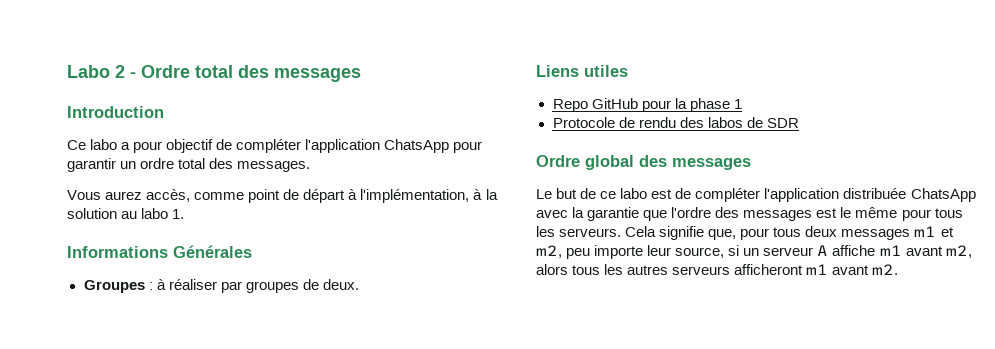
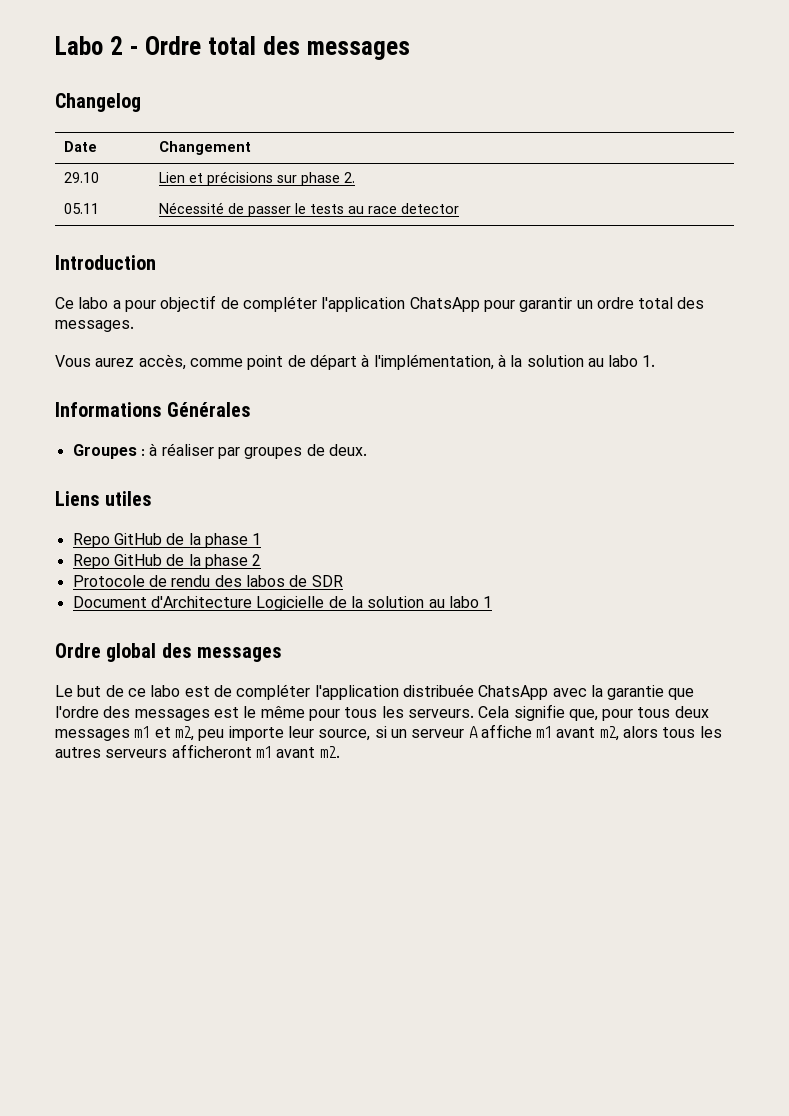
(361, 75) none -> [55,93,141,112] [63,141,97,152] [158,141,251,155] [63,172,99,183] [158,171,355,186] [63,203,99,214] [158,202,459,217] // Changelog // Date | Changement // 29.10 | Lien et précisions sur phase 2. // 05.11 | Nécessité de passer le tests au race detector
[641,100,671,112] pour -> [166,533,185,545] de
(742, 104) none -> [72,554,262,569] // Repo GitHub de la phase 2
(799, 123) none -> [72,596,493,611] // Document d'Architecture Logicielle de la solution au labo 1

